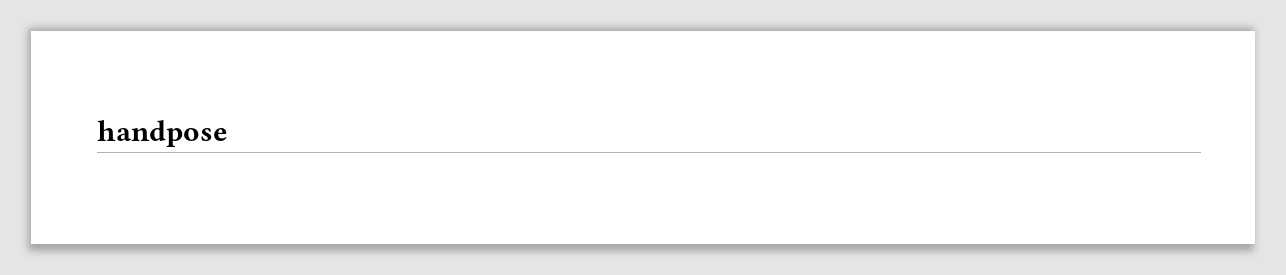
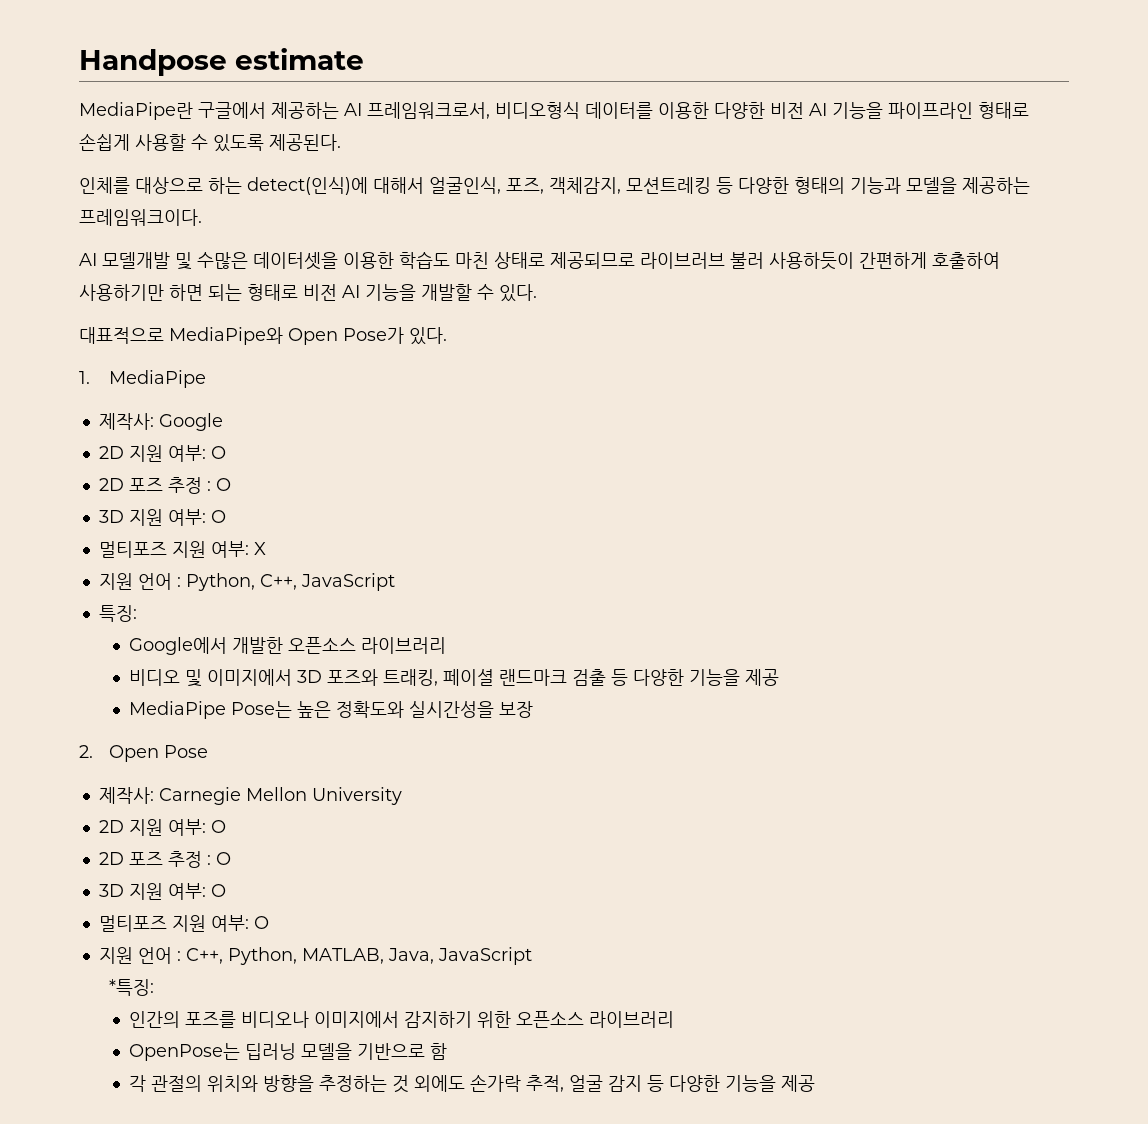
[97,120,228,147] handpose -> [79,48,364,76] [79,102,1029,120] [79,133,341,152] [79,177,1030,195] [79,209,202,226] [79,251,1000,270] [79,284,537,302] [79,327,447,345] [79,370,207,388] [98,413,223,431] [98,445,226,462] [98,477,231,494] [98,509,226,526] [98,541,266,558] [98,573,395,591] [98,605,137,622] [129,637,447,655] [129,669,780,687] [129,701,534,719] [79,745,209,762] [98,787,402,805] [98,819,226,836] [98,851,231,868] [98,883,226,900] [98,915,269,932] [98,947,532,965] [109,979,155,996] [129,1011,675,1028] [129,1043,448,1061] [129,1074,816,1093] Handpose estimate // MediaPipe란 구글에서 제공하는 AI 프레임워크로서, 비디오형식 데이터를 이용한 다양한 비전 AI 기능을 파이프라인 형태로 손쉽게 사용할 수 있도록 제공된다. // 인체를 대상으로 하는 detect(인식)에 대해서 얼굴인식, 포즈, 객체감지, 모션트레킹 등 다양한 형태의 기능과 모델을 제공하는 프레임워크이다. // AI 모델개발 및 수많은 데이터셋을 이용한 학습도 마친 상태로 제공되므로 라이브러브 불러 사용하듯이 간편하게 호출하여 사용하기만 하면 되는 형태로 비전 AI 기능을 개발할 수 있다. // 대표적으로 MediaPipe와 Open Pose가 있다. // 1. MediaPipe // 제작사: Google // 2D 지원 여부: O // 2D 포즈 추정 : O // 3D 지원 여부: O // 멀티포즈 지원 여부: X // 지원 언어 : Python, C++, JavaScript // 특징: // Google에서 개발한 오픈소스 라이브러리 // 비디오 및 이미지에서 3D 포즈와 트래킹, 페이셜 랜드마크 검출 등 다양한 기능을 제공 // MediaPipe Pose는 높은 정확도와 실시간성을 보장 // 2. Open Pose // 제작사: Carnegie Mellon University // 2D 지원 여부: O // 2D 포즈 추정 : O // 3D 지원 여부: O // 멀티포즈 지원 여부: O // 지원 언어 : C++, Python, MATLAB, Java, JavaScript // *특징: // 인간의 포즈를 비디오나 이미지에서 감지하기 위한 오픈소스 라이브러리 // OpenPose는 딥러닝 모델을 기반으로 함 // 각 관절의 위치와 방향을 추정하는 것 외에도 손가락 추적, 얼굴 감지 등 다양한 기능을 제공

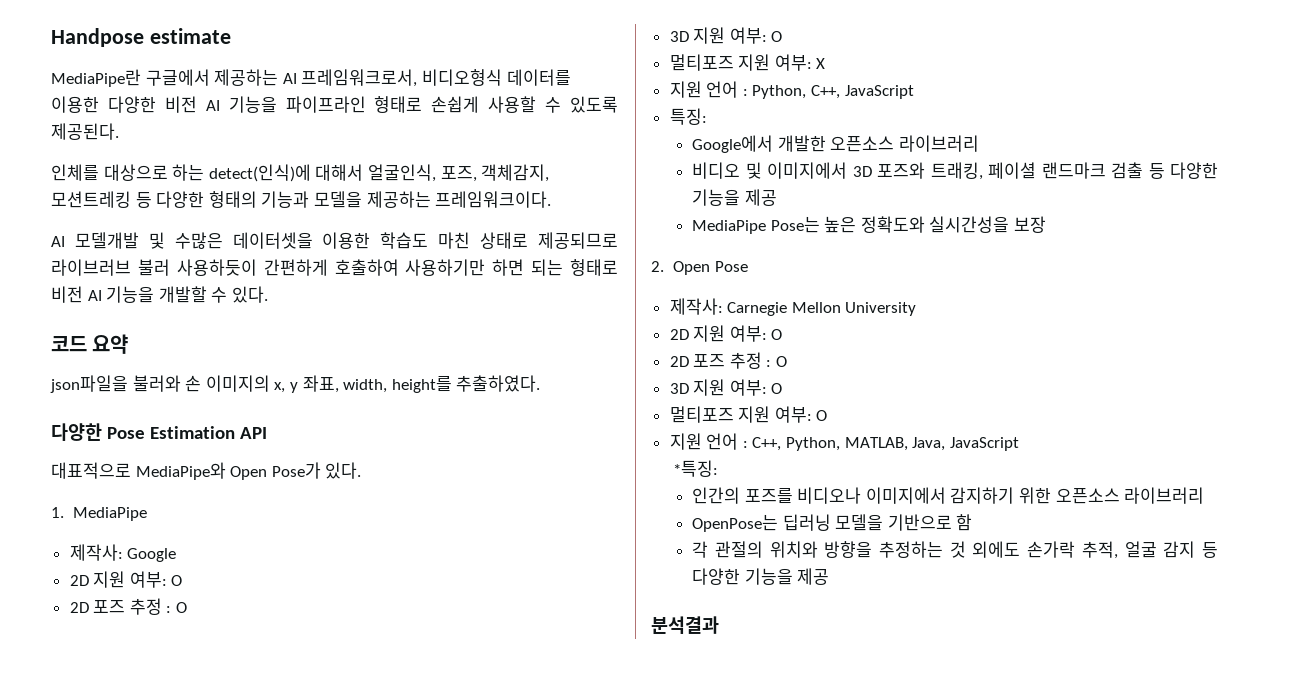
(537, 293) none -> [51,334,129,354] [50,375,541,393] [51,423,267,441] // 코드 요약 // json파일을 불러와 손 이미지의 x, y 좌표, width, height를 추출하였다. // 다양한 Pose Estimation API
(816, 1083) none -> [651,616,719,634] // 분석결과

